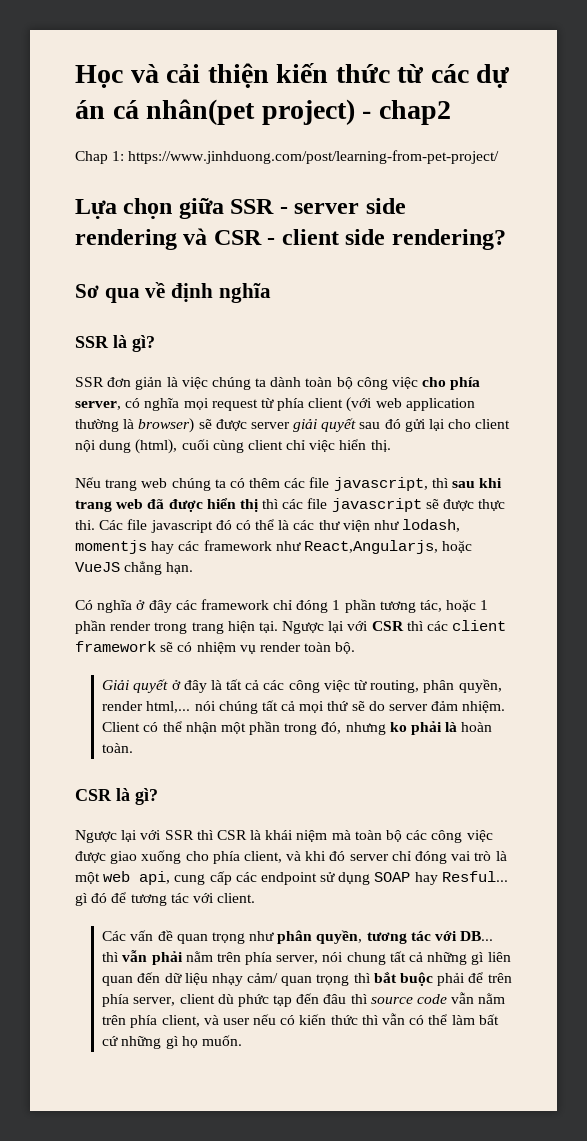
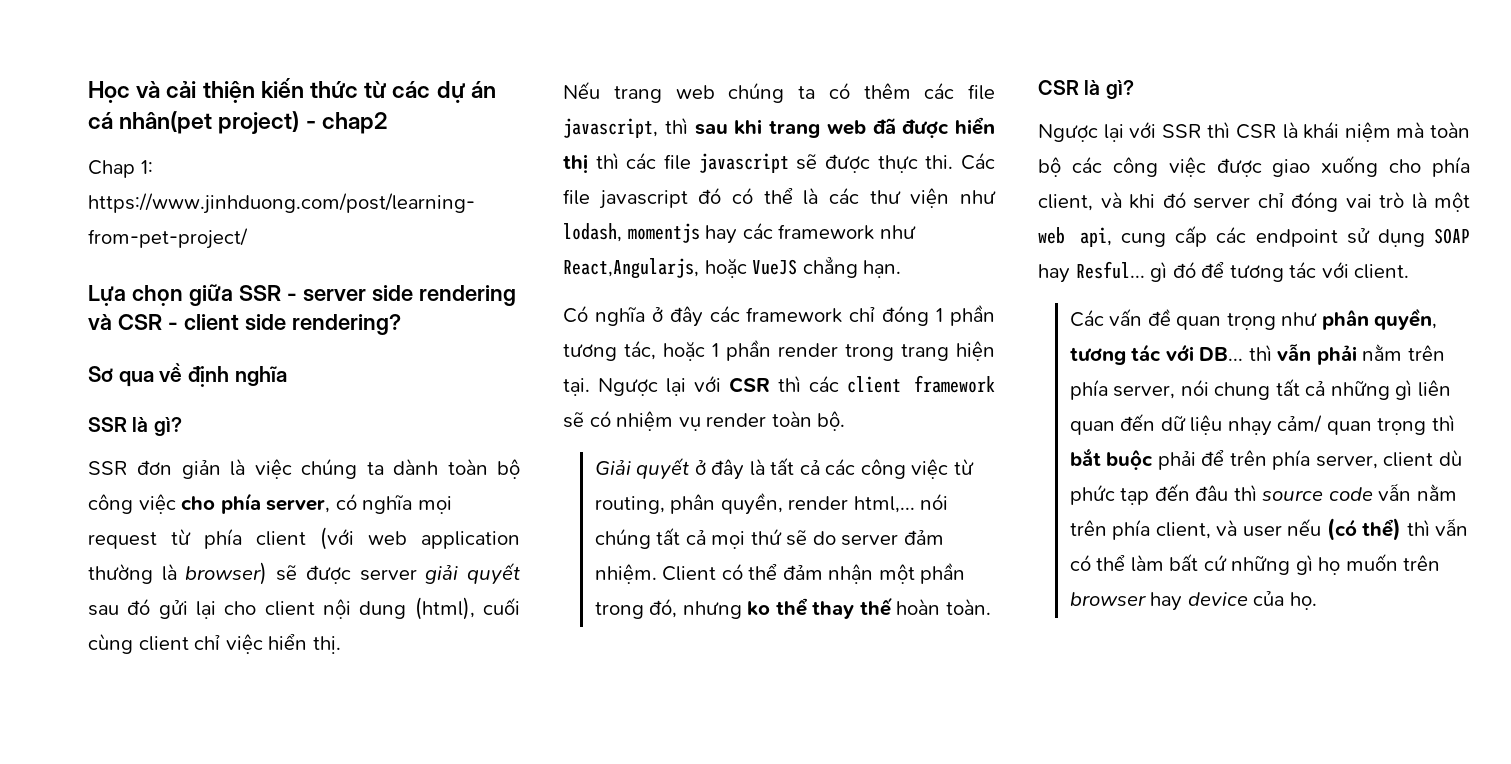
(182, 726) none -> [782,565,823,580] đảm
[410,721,458,735] phải là -> [775,597,893,619] thể thay thế
[280,1014,358,1025] có kiến thức -> [1326,518,1402,541] (có thể)
[201,1035,242,1046] muốn. -> [1345,553,1441,571] [1069,591,1317,611] muốn trên browser hay device của họ.

